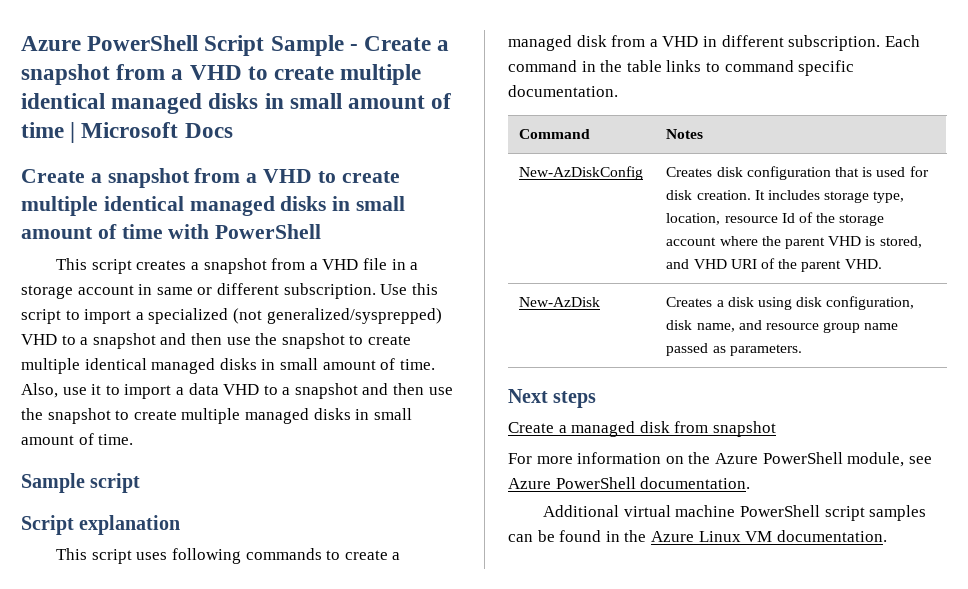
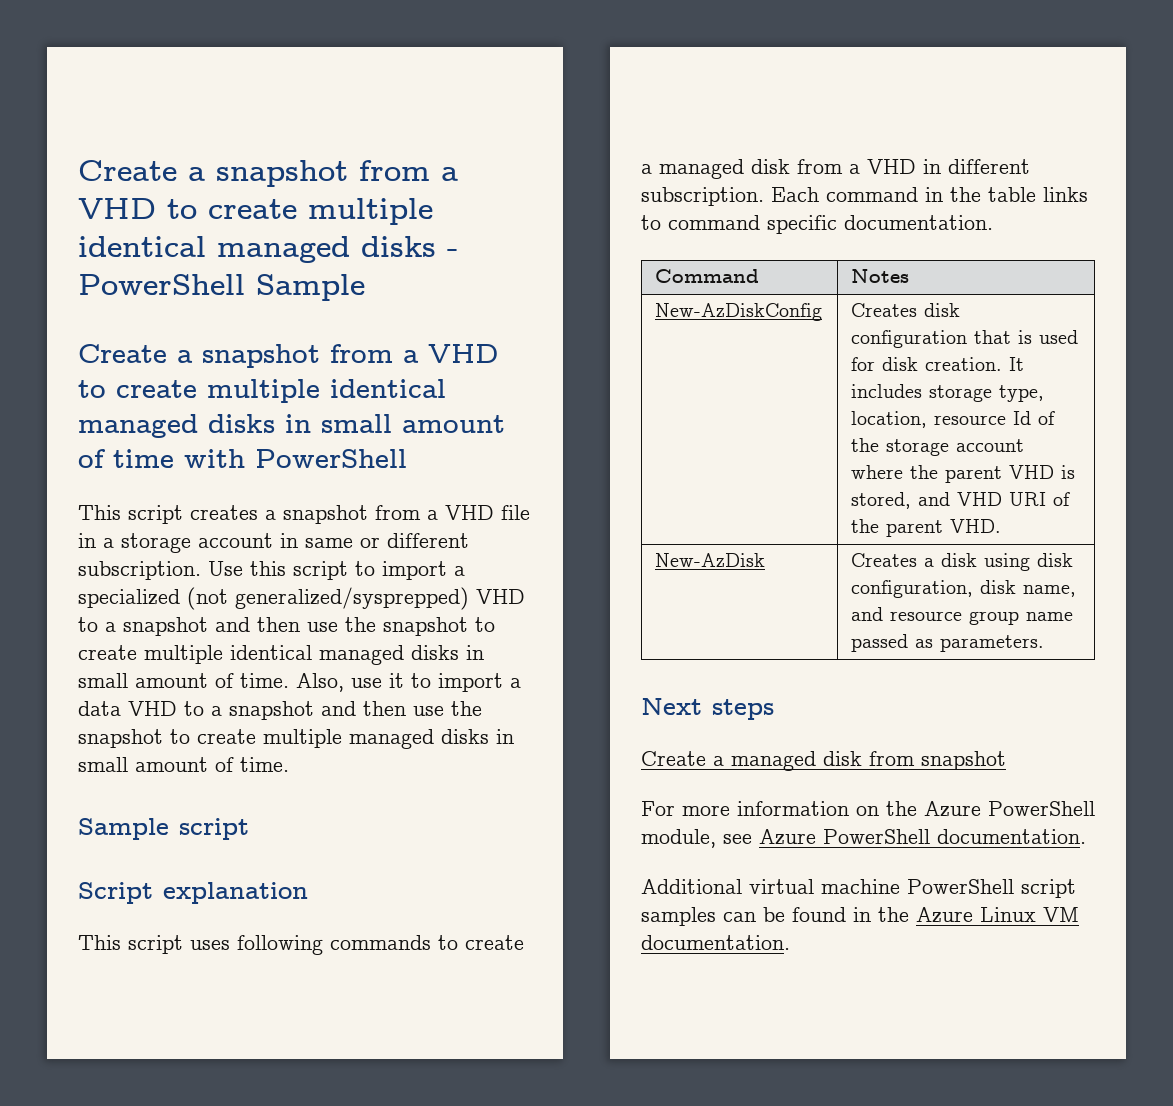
[21,35,358,56] Azure PowerShell Script Sample - -> (78, 170) none
[264,93,452,109] [21,122,233,143] in small amount of time | Microsoft Docs -> [447,249,458,257] [78,274,365,301] - PowerShell Sample

